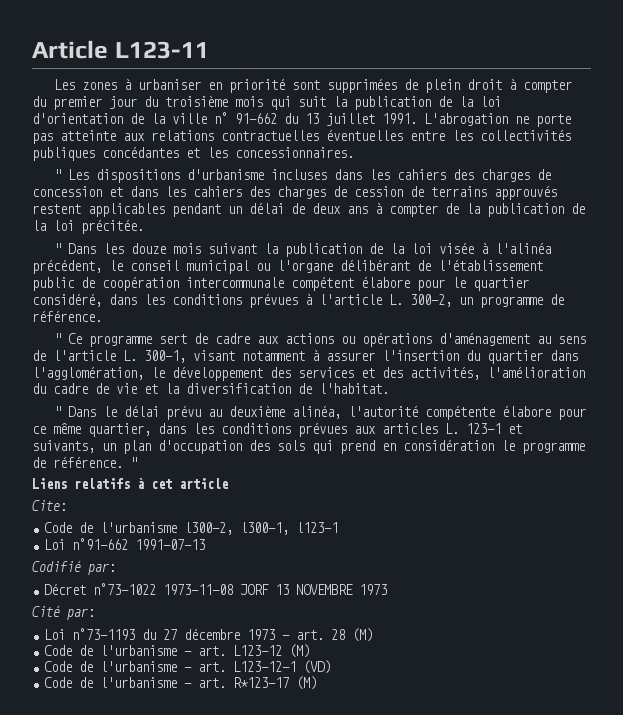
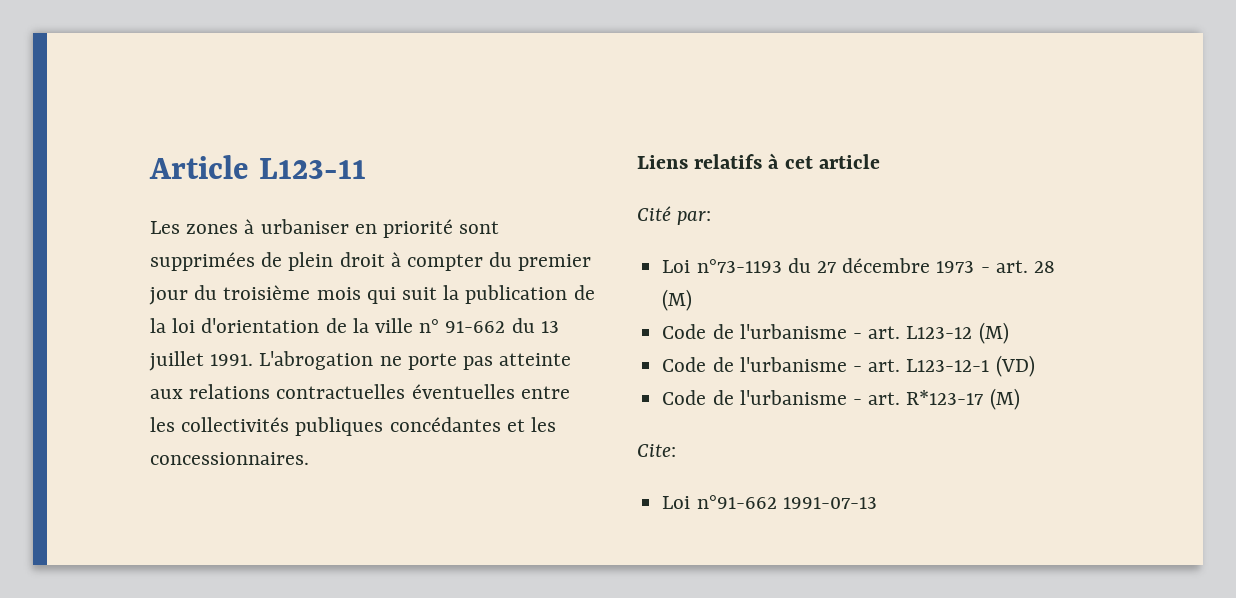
[54,169,552,183] [32,185,557,200] [32,202,585,217] [32,219,144,234] [54,242,552,257] [32,259,543,274] [32,276,529,291] [32,293,564,308] [32,310,102,322] [54,332,587,347] [32,349,578,364] [32,366,585,381] [32,383,389,394] [54,405,587,420] [32,422,522,437] [32,439,585,454] [32,456,137,468] // " Les dispositions d'urbanisme incluses dans les cahiers des charges de concession et dans les cahiers des charges de cession de terrains approuvés restent applicables pendant un délai de deux ans à compter de la publication de la loi précitée. // " Dans les douze mois suivant la publication de la loi visée à l'alinéa précédent, le conseil municipal ou l'organe délibérant de l'établissement public de coopération intercommunale compétent élabore pour le quartier considéré, dans les conditions prévues à l'article L. 300-2, un programme de référence. // " Ce programme sert de cadre aux actions ou opérations d'aménagement au sens de l'article L. 300-1, visant notamment à assurer l'insertion du quartier dans l'agglomération, le développement des services et des activités, l'amélioration du cadre de vie et la diversification de l'habitat. // " Dans le délai prévu au deuxième alinéa, l'autorité compétente élabore pour ce même quartier, dans les conditions prévues aux articles L. 123-1 et suivants, un plan d'occupation des sols qui prend en considération le programme de référence. " -> (309, 458) none
[32,500,67,511] [44,522,339,535] [44,538,206,550] [32,560,116,575] [44,583,388,595] // Cite: // Code de l'urbanisme l300-2, l300-1, l123-1 // Loi n°91-662 1991-07-13 // Codifié par: // Décret n°73-1022 1973-11-08 JORF 13 NOVEMBRE 1973 -> (880, 161) none
(318, 683) none -> [637,444,676,457] [662,495,877,509] // Cite: // Loi n°91-662 1991-07-13

